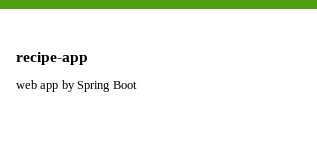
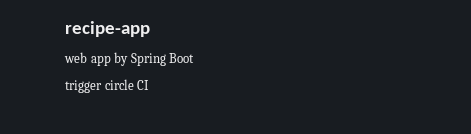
(137, 85) none -> [65,79,150,93] // trigger circle CI

